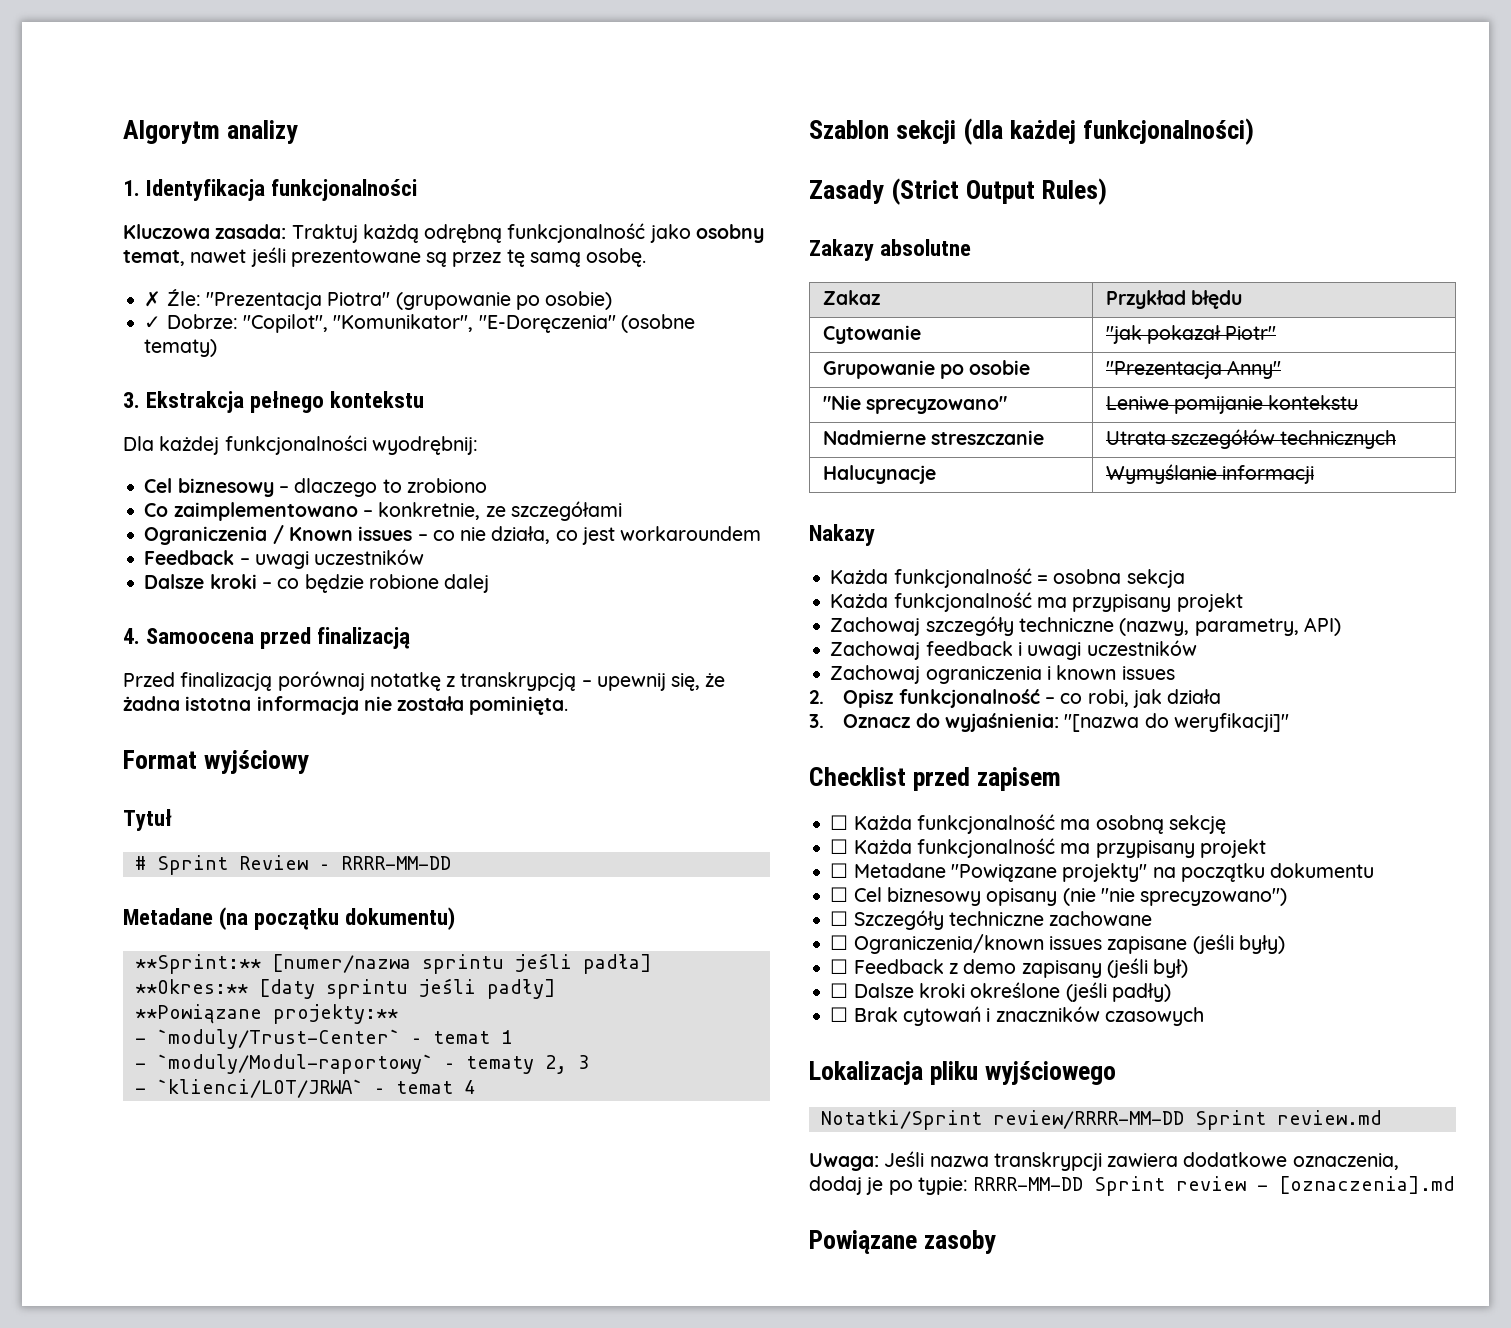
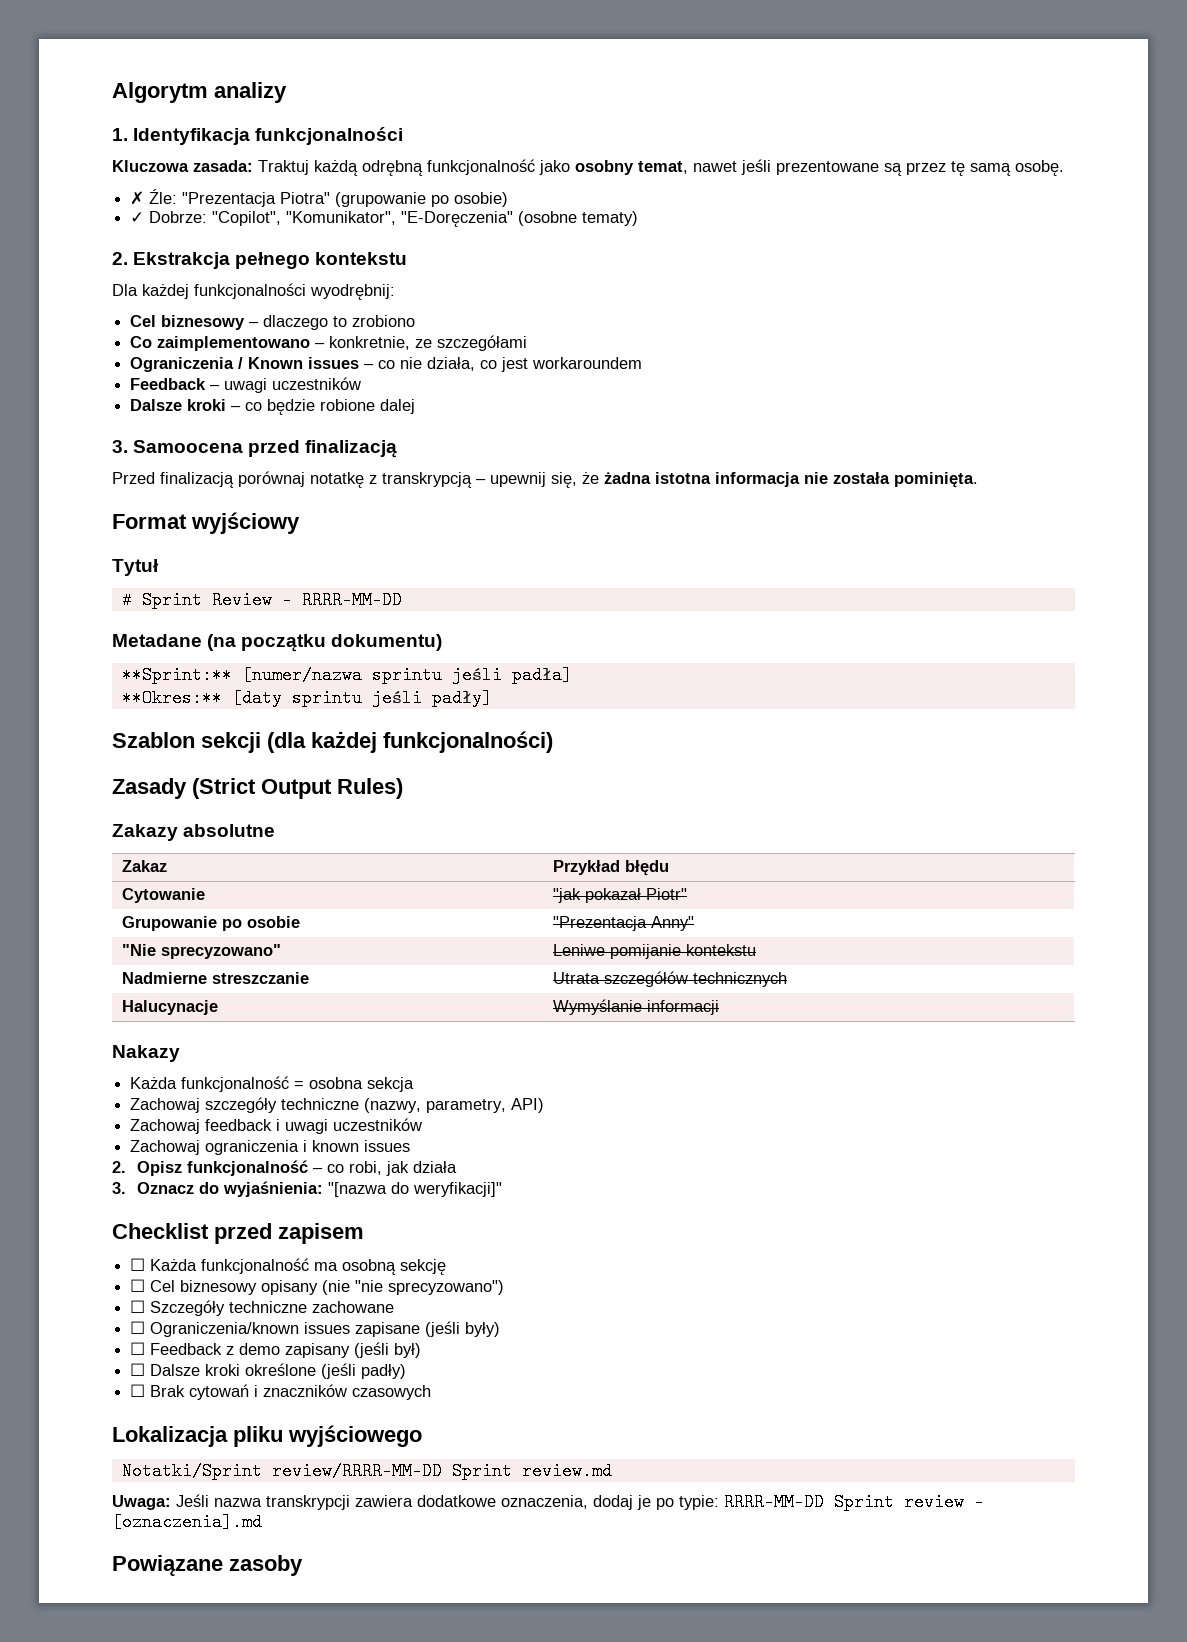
[123,392,140,408] 3. -> [112,252,128,265] 2.
[123,628,140,644] 4. -> [112,440,128,453] 3.
[134,1004,398,1024] [134,1029,512,1049] [134,1054,589,1074] [134,1079,475,1098] // **Powiązane projekty:** // - `moduly/Trust-Center` – temat 1 // - `moduly/Modul-raportowy` – tematy 2, 3 // - `klienci/LOT/JRWA` – temat 4 -> (492, 698) none
[830,592,1243,612] // Każda funkcjonalność ma przypisany projekt -> (415, 1084) none
[830,838,1266,858] [830,863,1375,882] // ☐ Każda funkcjonalność ma przypisany projekt // ☐ Metadane "Powiązane projekty" na początku dokumentu -> (447, 1267) none

